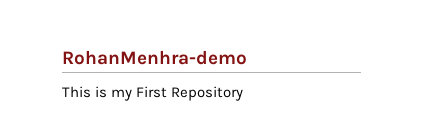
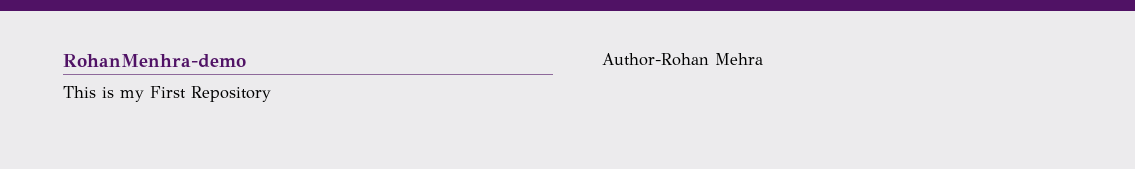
(244, 93) none -> [602,53,763,66] // Author-Rohan Mehra

